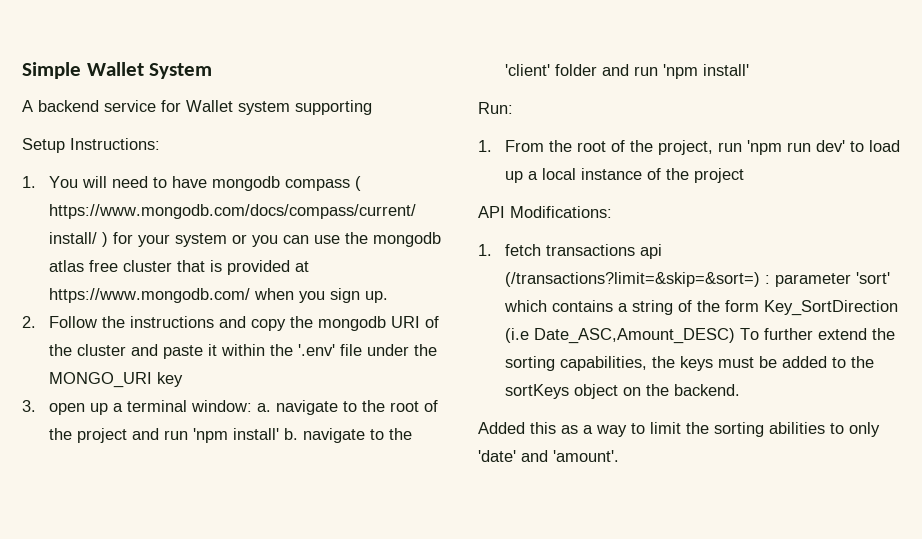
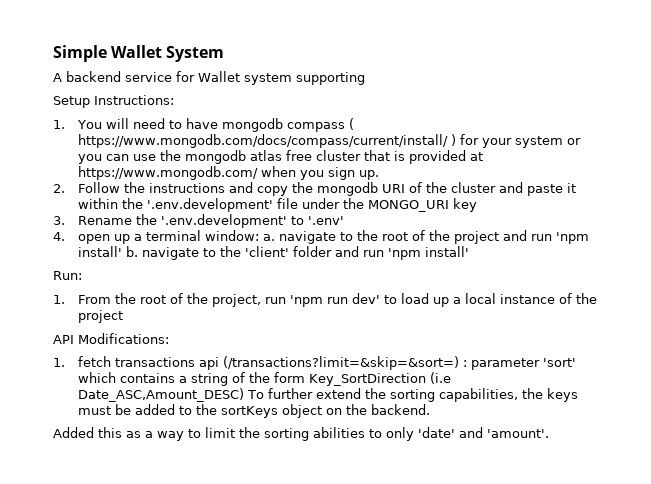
[297,344,335,356] '.env' -> [147,198,274,212] '.env.development'
(36, 406) none -> [78,214,345,228] [53,232,65,241] Rename the '.env.development' to '.env' // 4.

